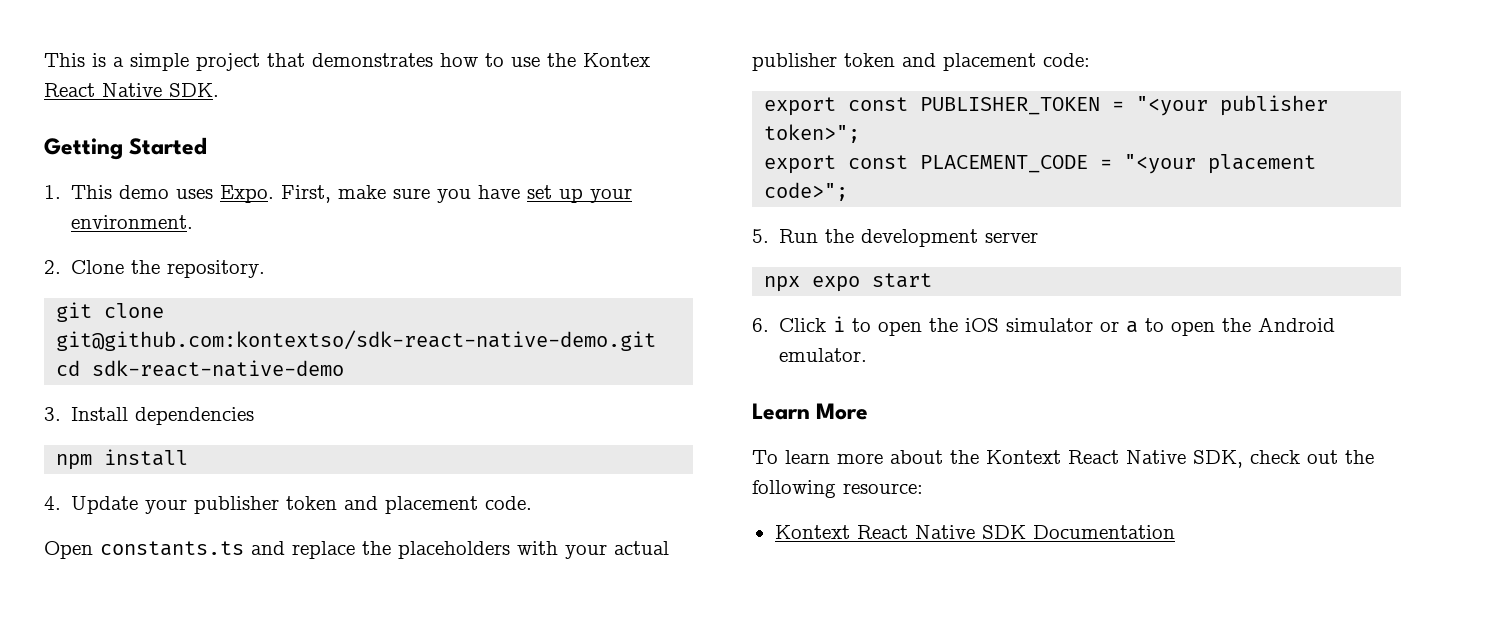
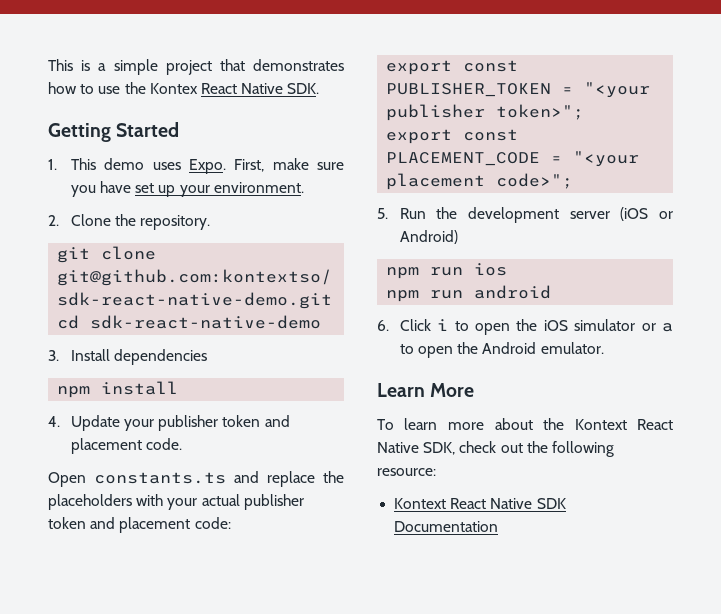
[764,273,933,292] // npx expo start -> [620,207,673,221] [399,230,458,244] [386,263,508,279] [386,285,552,302] (iOS or Android) // npm run ios // npm run android

